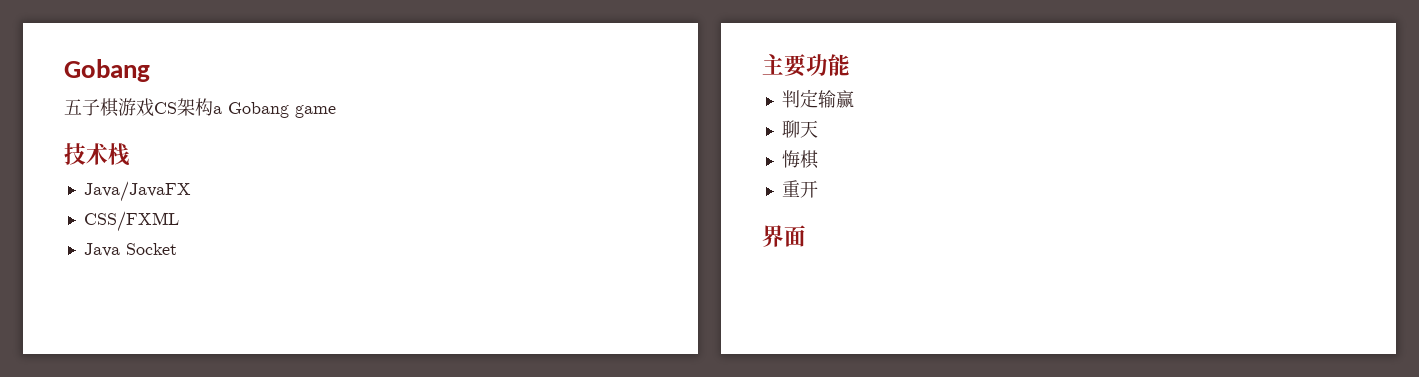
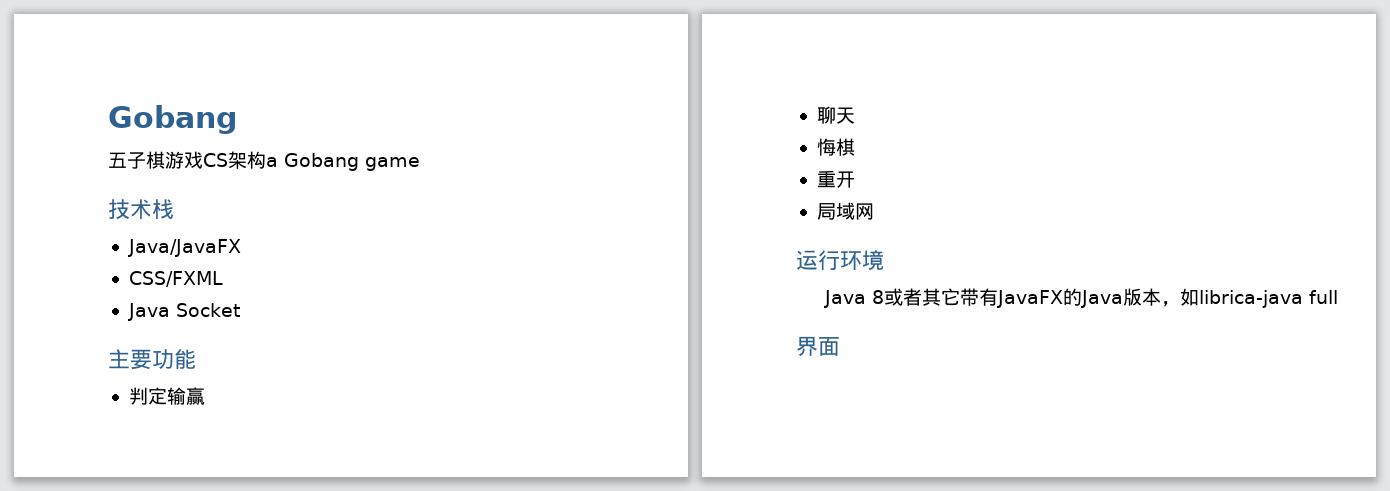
(818, 189) none -> [816,202,874,220] [796,250,884,271] [823,288,1338,308] // 局域网 // 运行环境 // Java 8或者其它带有JavaFX的Java版本，如librica-java full

